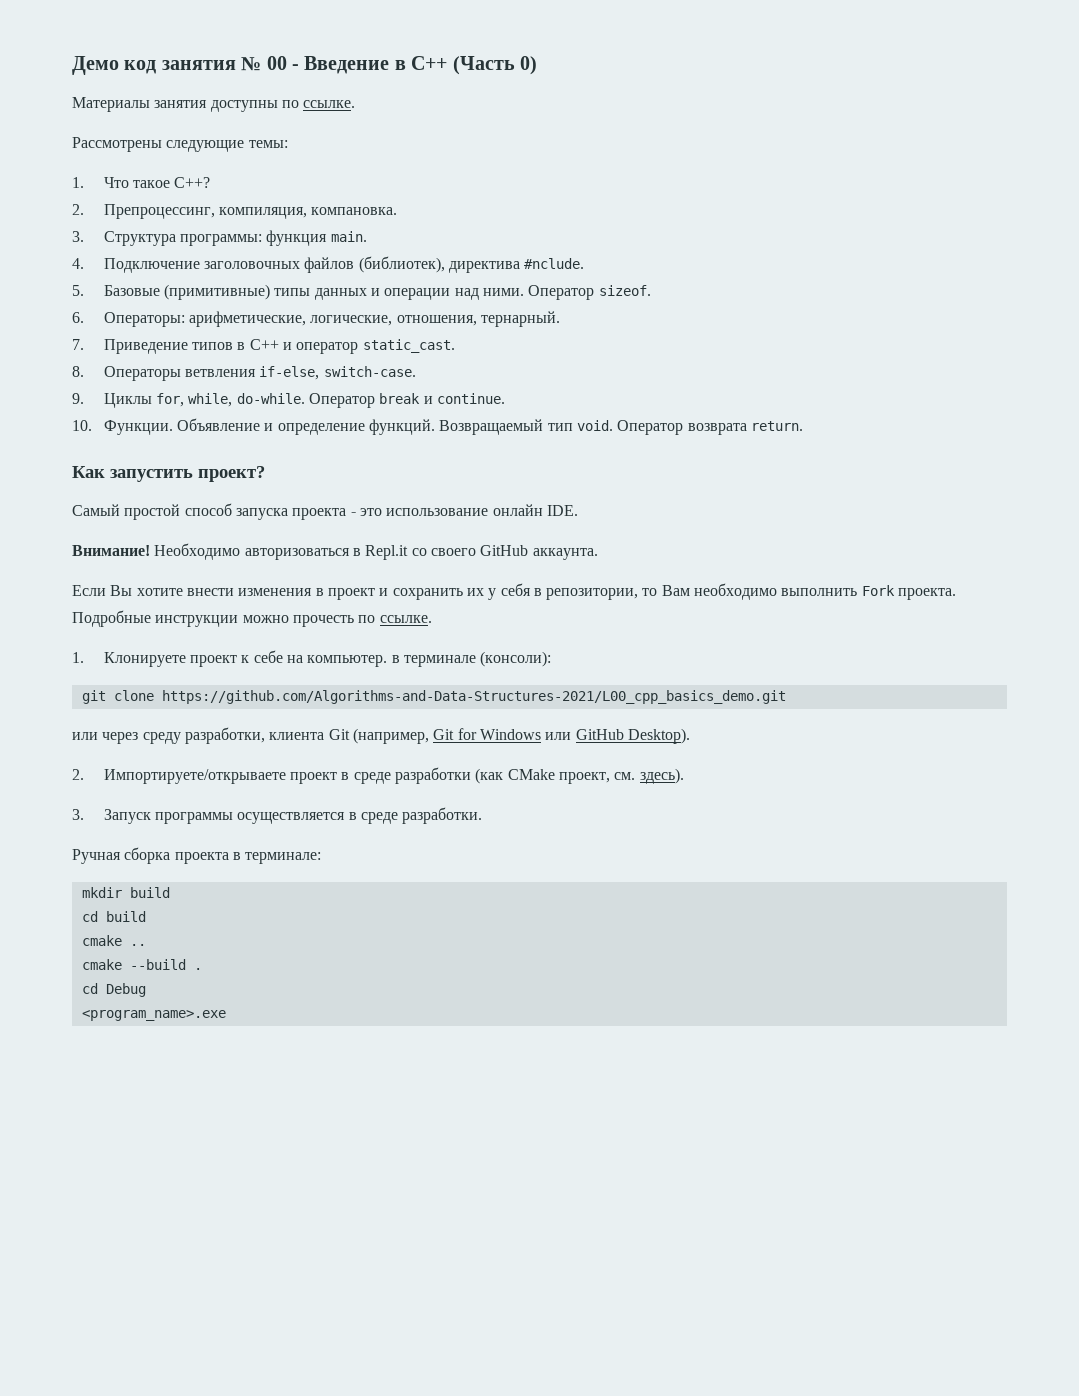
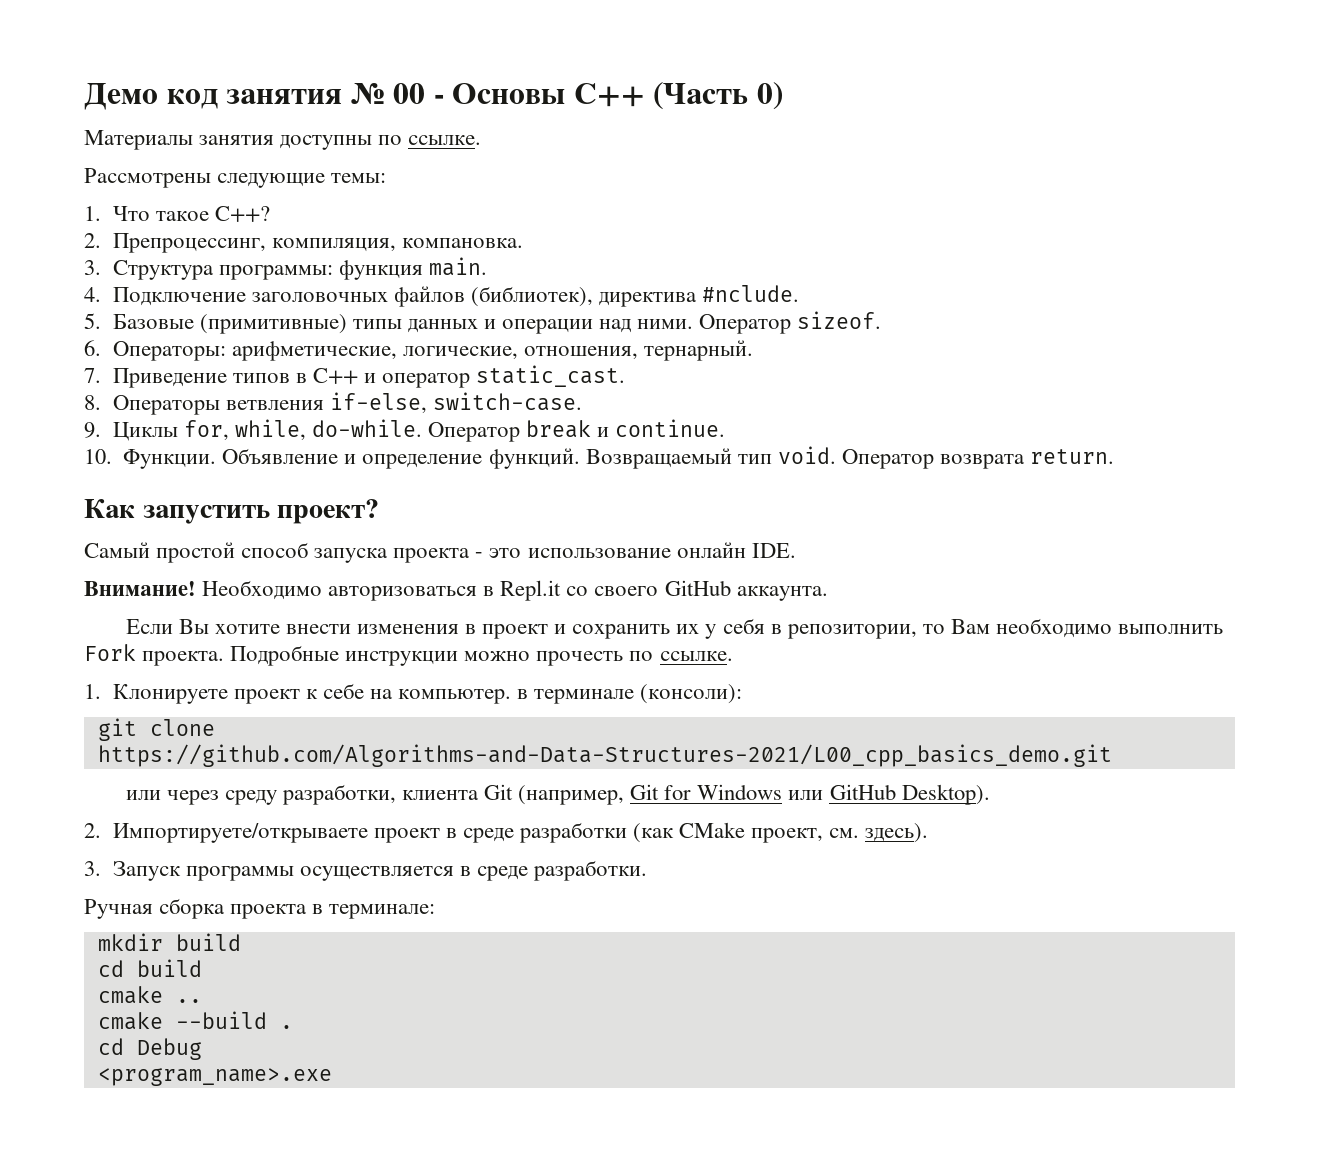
[304,56,406,74] Введение в -> [452,83,566,104] Основы

